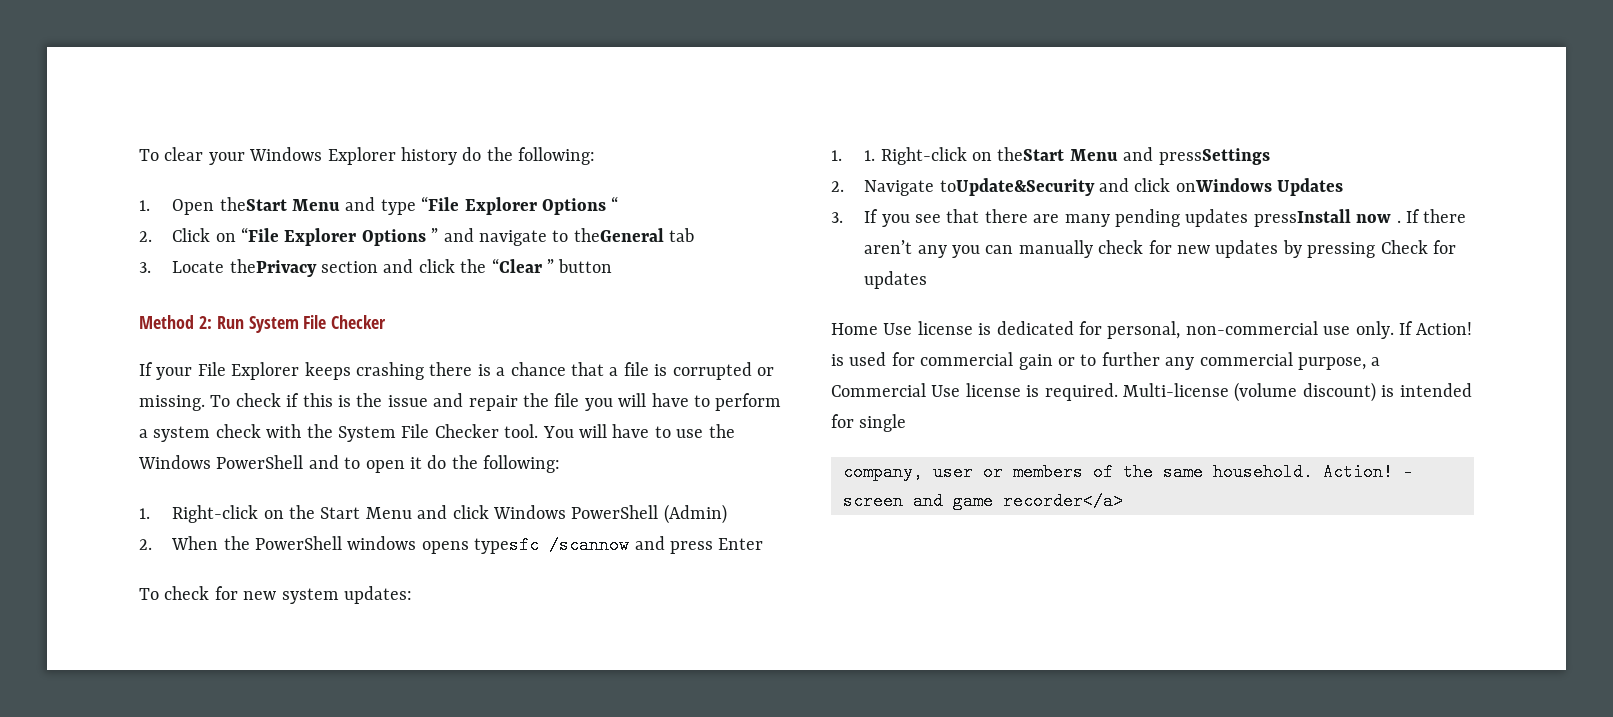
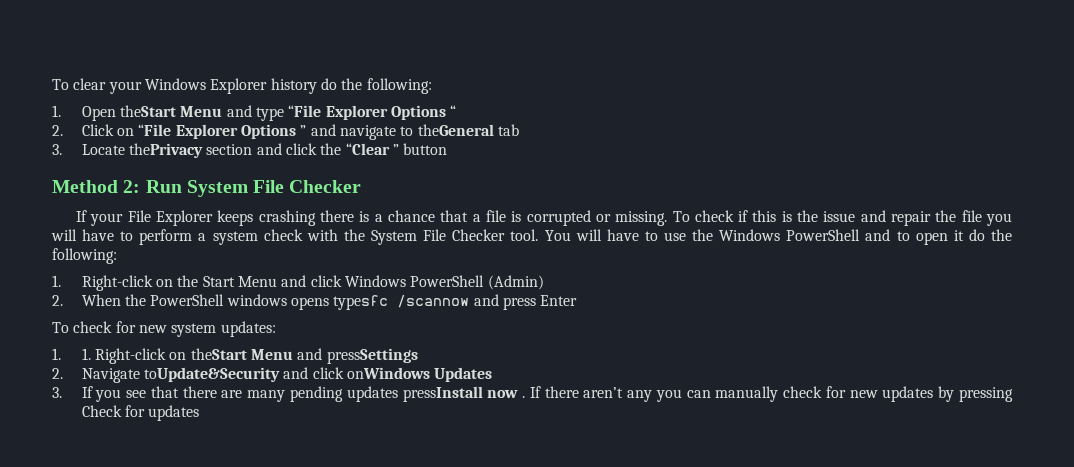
[831,321,1473,339] [831,352,1381,370] [831,382,1472,402] [831,414,907,432] [843,463,1413,481] [843,492,1123,510] // Home Use license is dedicated for personal, non-commercial use only. If Action! is used for commercial gain or to further any commercial purpose, a Commercial Use license is required. Multi-license (volume discount) is intended for single // company, user or members of the same household. Action! - screen and game recorder</a> -> (200, 413) none

